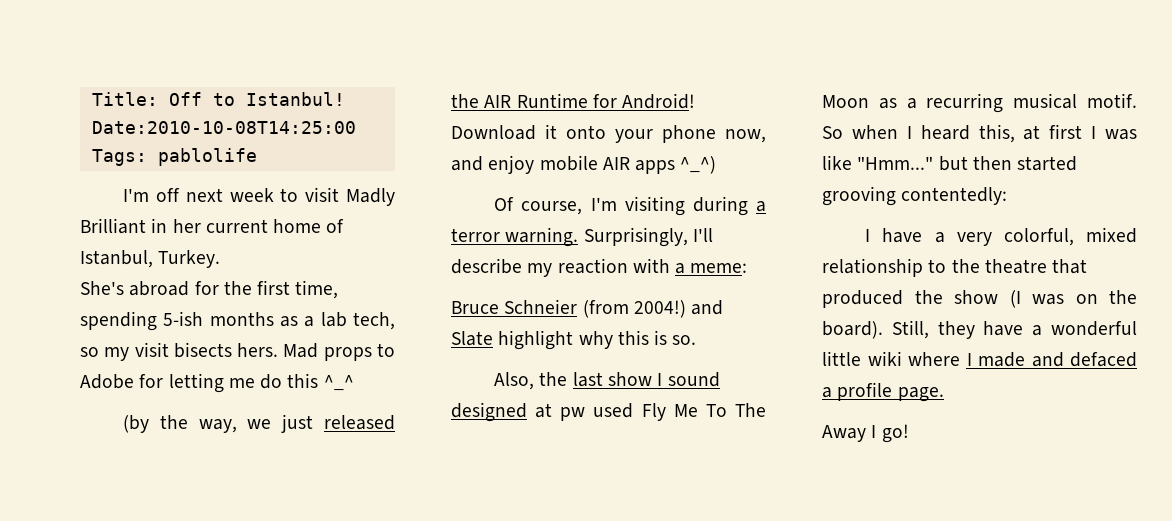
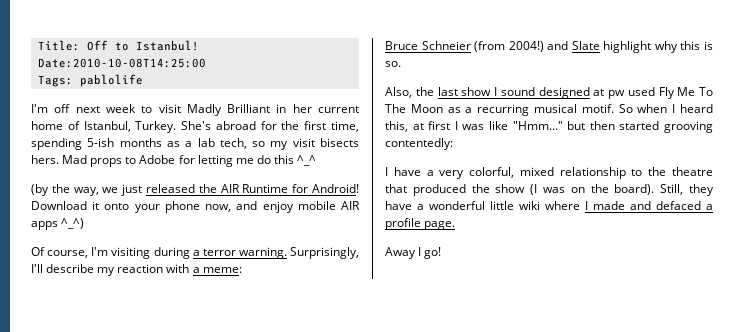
(221, 259) // -> (177, 127) none

